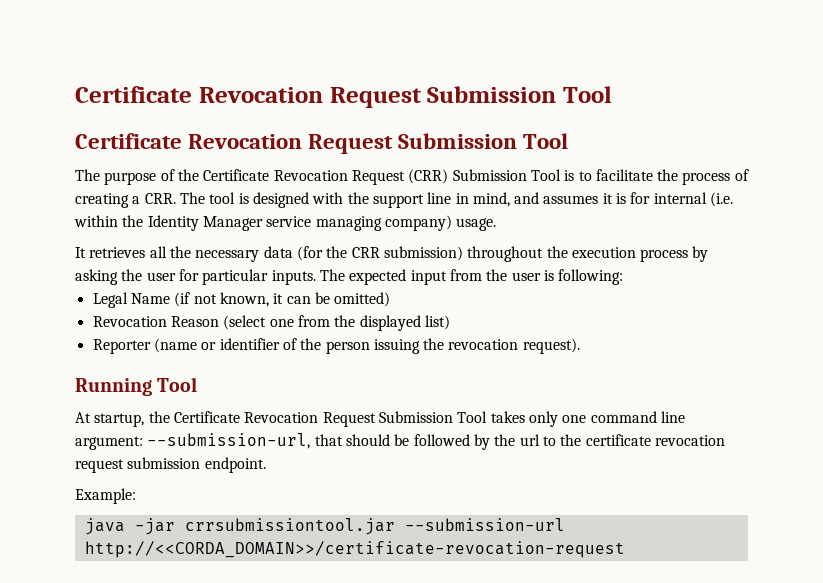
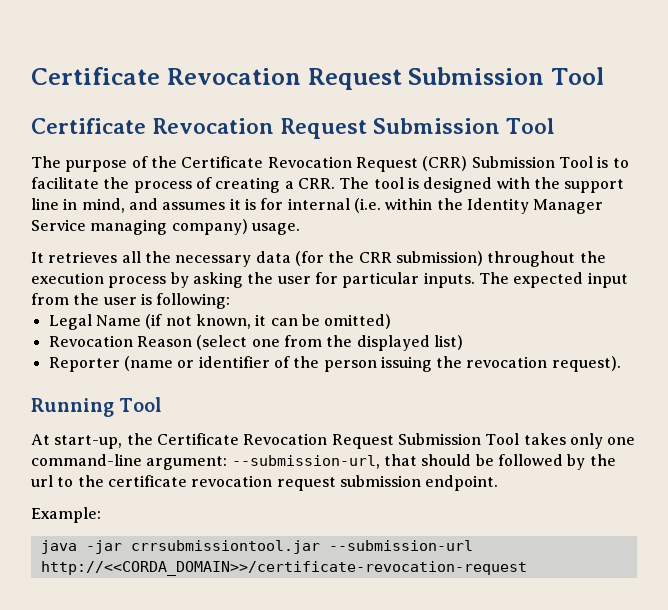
[266,216,312,227] service -> [31,219,86,231] Service
[94,413,145,427] startup, -> [54,435,123,449] start-up,
[590,411,685,423] command line -> [31,454,142,466] command-line

